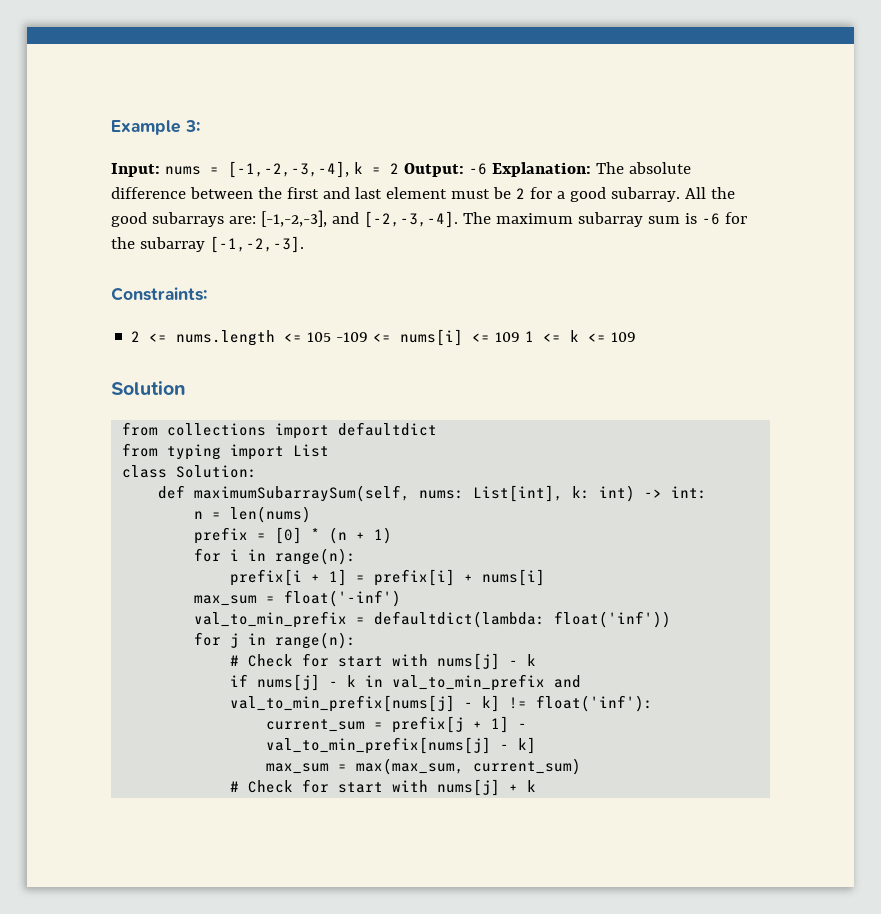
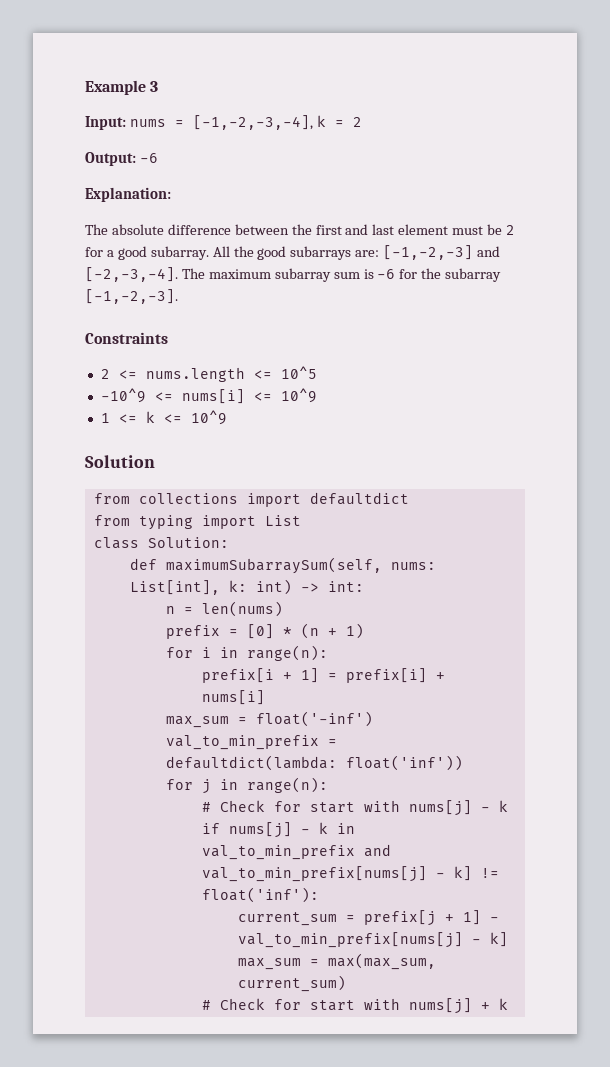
[185,120,200,132] 3: -> [150,81,159,92] 3
(399, 168) none -> (362, 122) //
(487, 169) none -> (158, 158) //
(591, 169) none -> (171, 194) //
[260,210,327,227] [-1,-2,-3], -> [383,245,474,260] [-1,-2,-3]
[111,287,207,301] Constraints: -> [85,332,168,344] Constraints
[307,332,369,342] 105 -109 -> [280,366,317,379] [100,388,146,403] 10^5 // -10^9
[495,332,521,342] 109 -> [280,388,317,403] 10^9 //
[611,332,637,342] 109 -> [190,410,227,425] 10^9

